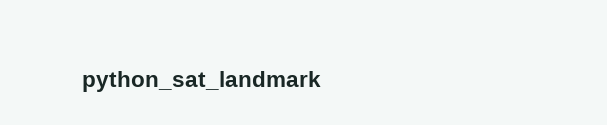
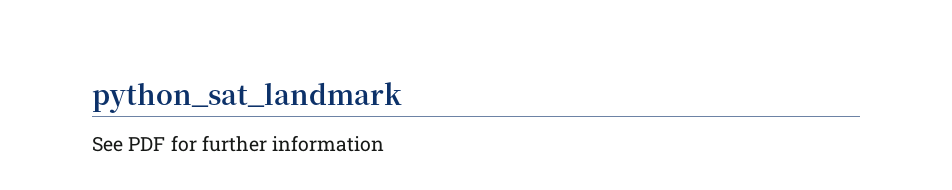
(321, 81) none -> [92,135,385,152] // See PDF for further information

